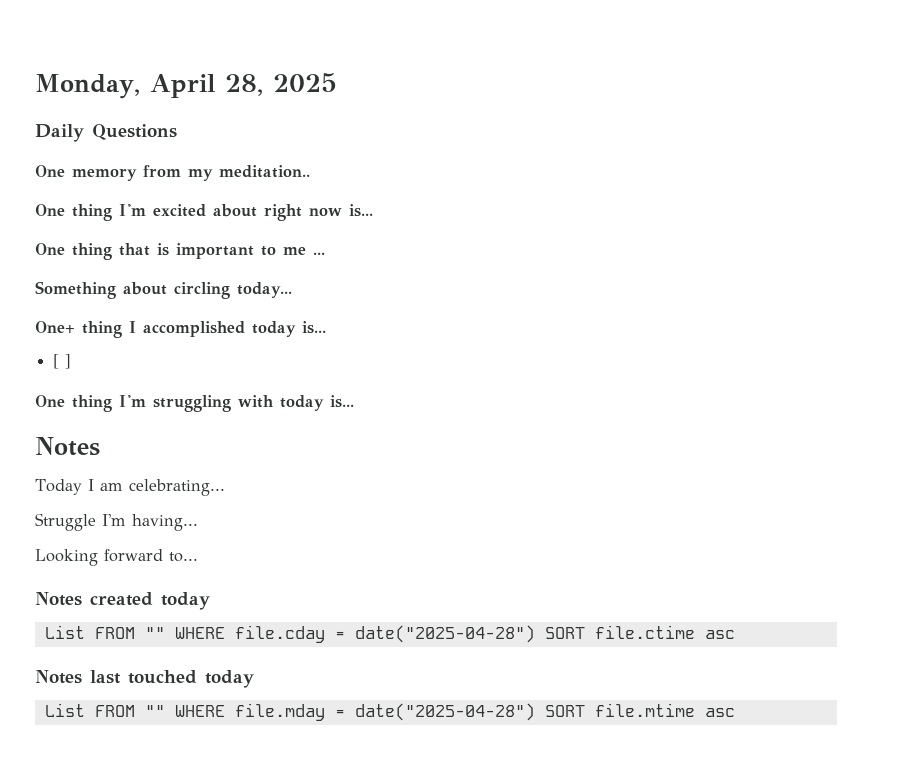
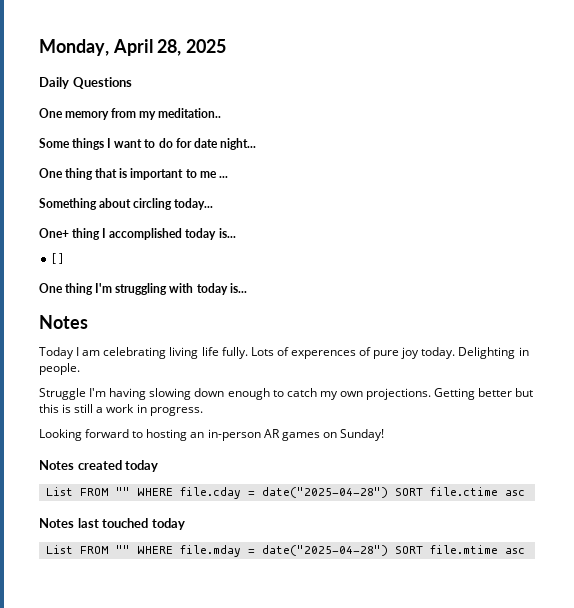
[35,204,373,221] One thing I'm excited about right now is... -> [39,138,256,150] Some things I want to do for date night...
[128,479,225,496] [35,513,198,531] [35,549,198,566] celebrating... // Struggle I'm having... // Looking forward to... -> [103,347,529,359] [39,363,80,375] [39,388,534,400] [39,404,203,416] [39,429,384,441] celebrating living life fully. Lots of experences of pure joy today. Delighting in people. // Struggle I'm having slowing down enough to catch my own projections. Getting better but this is still a work in progress. // Looking forward to hosting an in-person AR games on Sunday!

